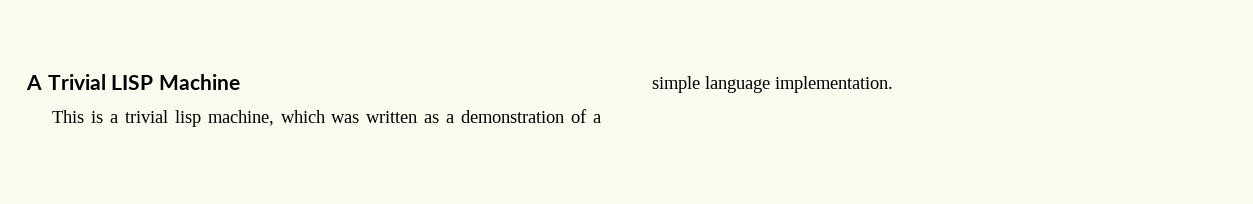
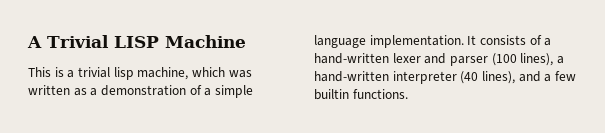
(893, 84) none -> [467,35,552,46] [314,53,564,66] [314,71,576,84] [314,89,408,100] It consists of a hand-written lexer and parser (100 lines), a hand-written interpreter (40 lines), and a few builtin functions.

